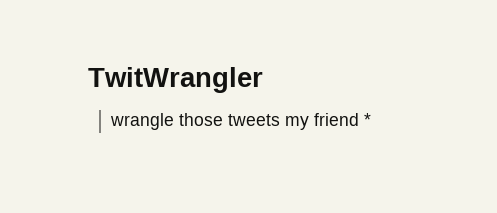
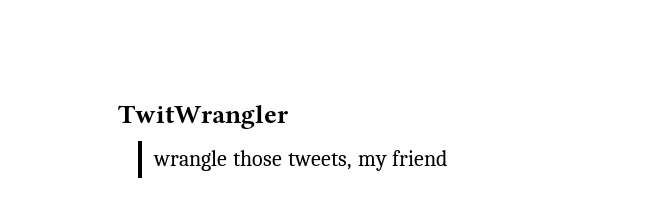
[227,114,280,126] tweets -> [287,153,352,170] tweets,
[363,113,371,126] * -> (448, 158) none

